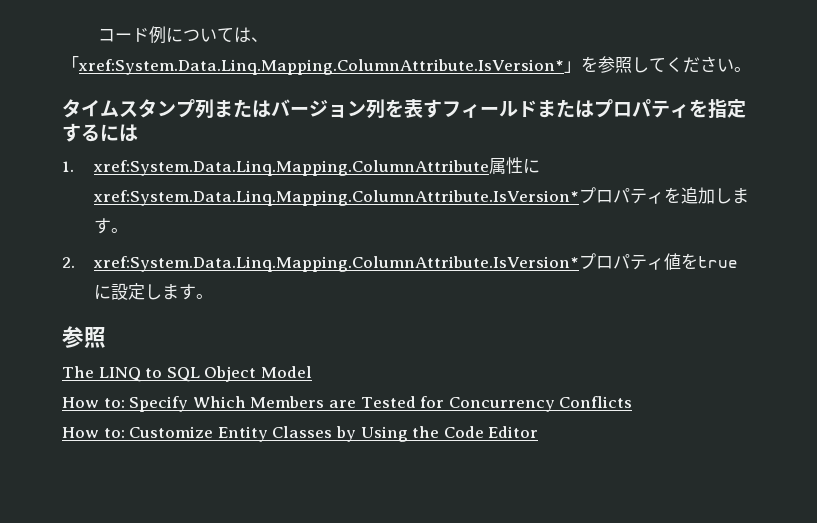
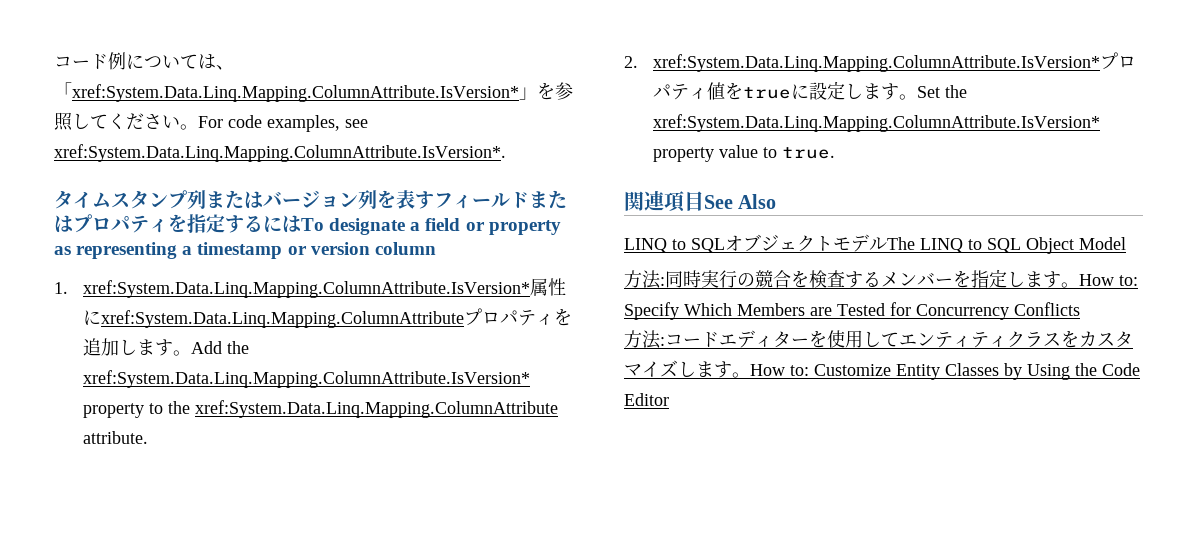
(751, 69) none -> [198,115,368,132] [54,144,506,162] For code examples, see xref:System.Data.Linq.Mapping.ColumnAttribute.IsVersion*.
[62,157,541,176] [93,190,580,206] // 1. xref:System.Data.Linq.Mapping.ColumnAttribute属性にxref:System.Data.Linq.Mapping.ColumnAttribute.IsVersion* -> [301,218,561,235] [54,242,436,259] [54,278,567,298] [83,310,465,328] To designate a field or property as representing a timestamp or version column // 1. xref:System.Data.Linq.Mapping.ColumnAttribute.IsVersion*属性にxref:System.Data.Linq.Mapping.ColumnAttribute
(129, 230) none -> [191,341,250,354] [83,370,531,388] [83,400,559,418] [83,431,149,444] Add the xref:System.Data.Linq.Mapping.ColumnAttribute.IsVersion* property to the xref:System.Data.Linq.Mapping.ColumnAttribute attribute.
[62,326,106,348] // 参照 // -> [917,85,968,98] [653,114,1101,132] [653,145,836,162] [624,190,777,212] [624,234,887,253] Set the xref:System.Data.Linq.Mapping.ColumnAttribute.IsVersion* property value to true. // 関連項目See Also // LINQ to SQLオブジェクトモデル
(312, 372) none -> [624,269,1079,289] 方法:同時実行の競合を検査するメンバーを指定します。
(633, 402) none -> [624,330,1133,349] [624,360,750,378] 方法:コードエディターを使用してエンティティクラスをカスタマイズします。

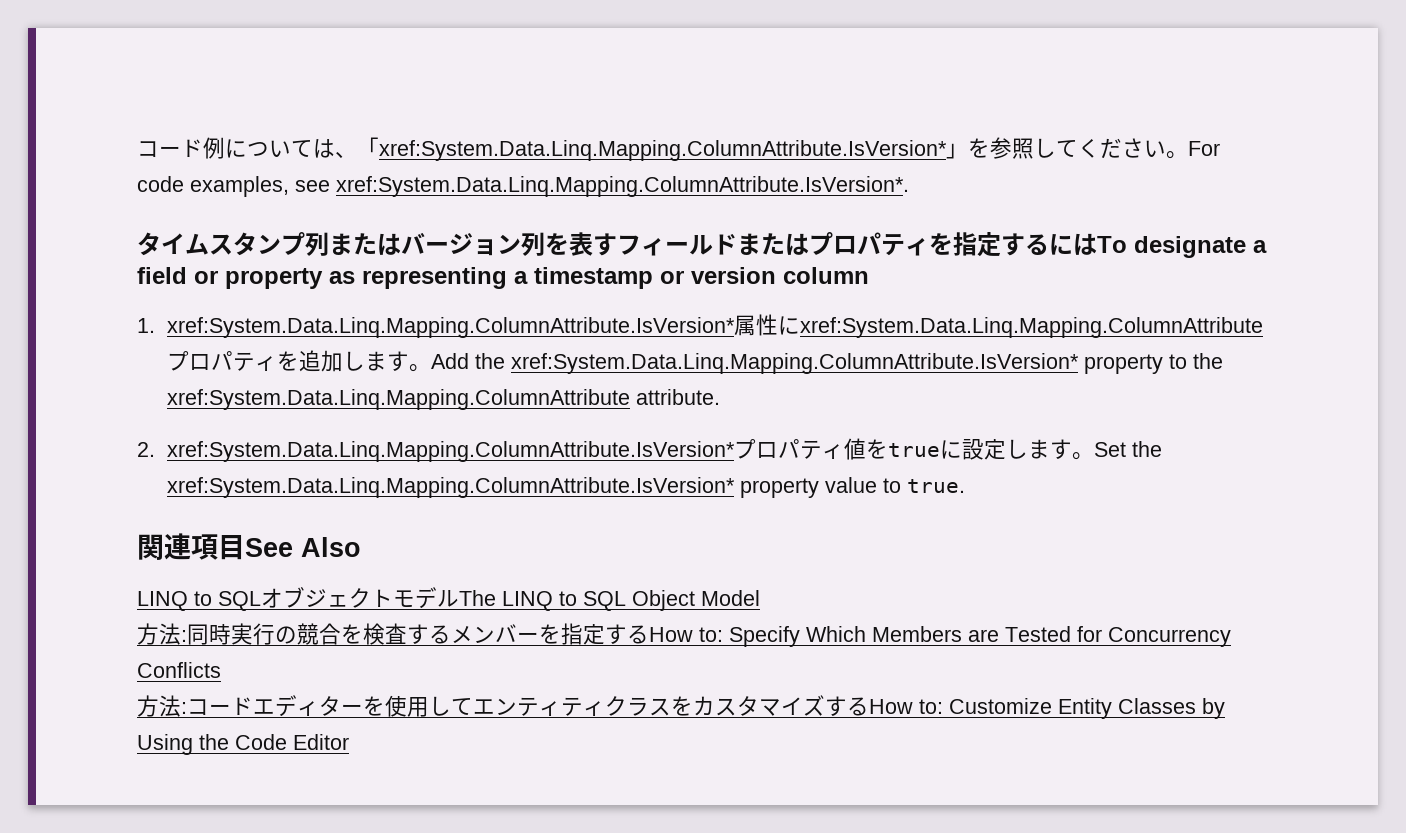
[1007,271,1079,288] します。 -> [605,624,649,644] する
[678,361,750,378] します。 -> [825,696,869,716] する

